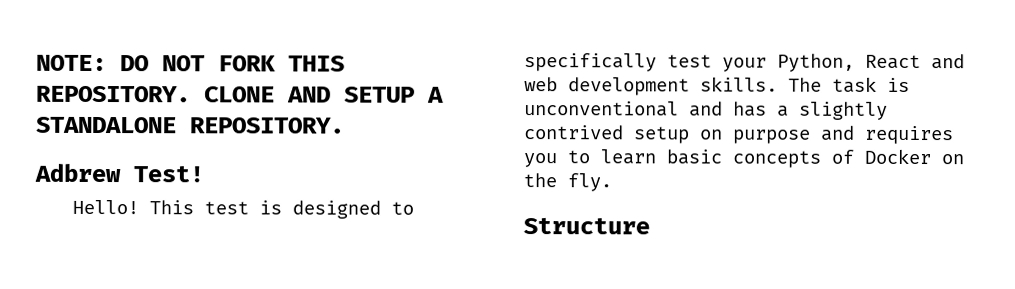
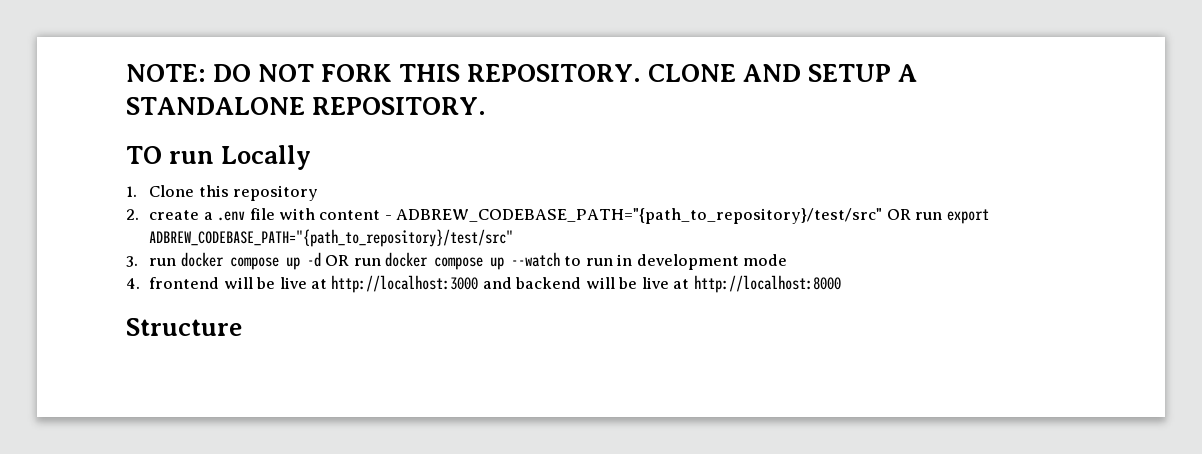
[34,163,204,183] [71,199,414,219] [524,53,965,72] [524,76,910,96] [524,101,888,120] [524,125,954,145] [523,148,964,168] [523,173,612,192] Adbrew Test! // Hello! This test is designed to specifically test your Python, React and web development skills. The task is unconventional and has a slightly contrived setup on purpose and requires you to learn basic concepts of Docker on the fly. -> [126,145,312,170] [126,185,319,201] [126,208,989,224] [149,229,514,247] [126,252,788,270] [126,275,841,293] TO run Locally // 1. Clone this repository // 2. create a .env file with content - ADBREW_CODEBASE_PATH="{path_to_repository}/test/src" OR run export ADBREW_CODEBASE_PATH="{path_to_repository}/test/src" // 3. run docker compose up -d OR run docker compose up --watch to run in development mode // 4. frontend will be live at http://localhost:3000 and backend will be live at http://localhost:8000

